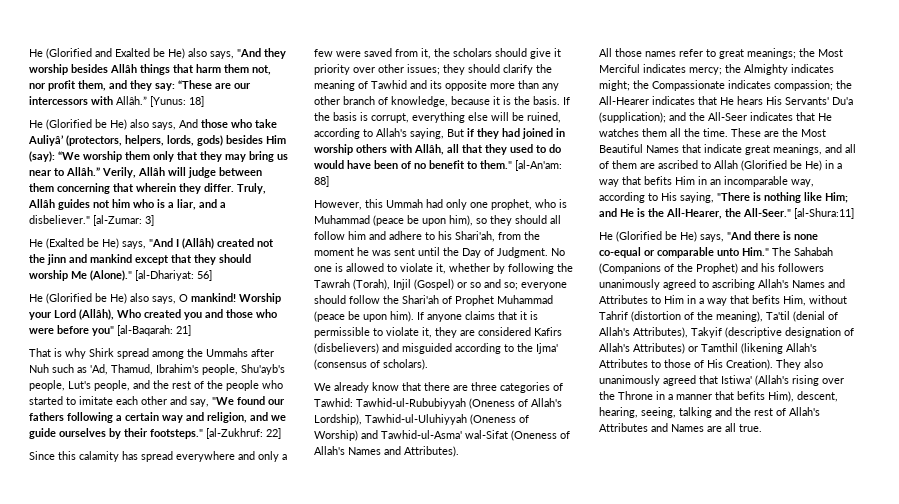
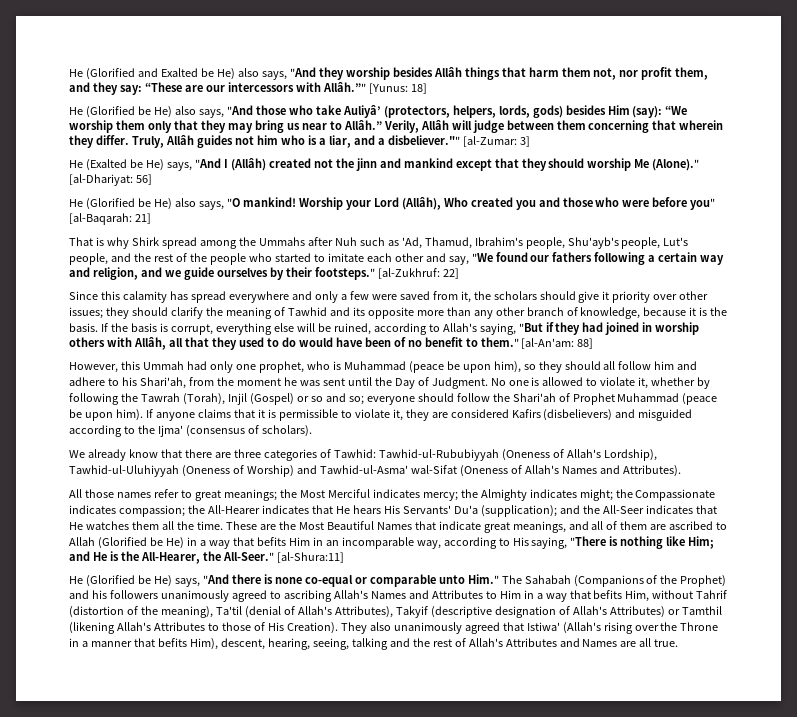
[116,96,147,105] Allâh.” -> [322,82,366,92] Allâh.”"
[179,119,198,128] And -> [226,105,253,115] "And
[29,215,90,224] disbeliever." -> [387,135,460,145] disbeliever.""
[179,294,188,302] O -> [226,198,240,207] "O
[447,129,464,137] But -> [518,323,543,332] "But

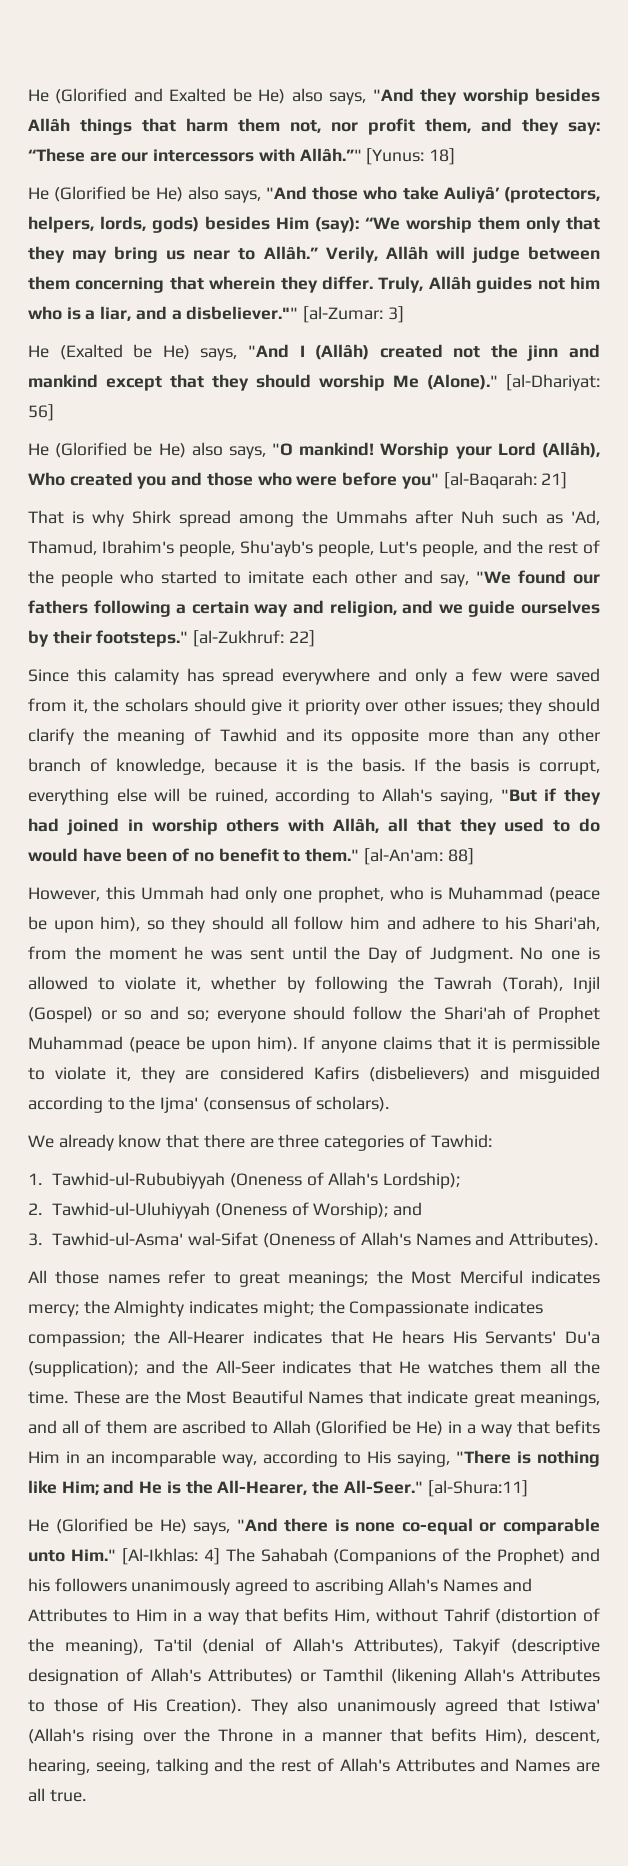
(376, 453) none -> [28,1173,42,1185] // 1.
[603,449,657,461] Lordship), -> [383,1172,461,1189] [28,1203,42,1215] Lordship); // 2.
[246,465,317,477] Worship) and -> [313,1202,423,1219] [28,1233,42,1246] Worship); and // 3.
(499, 579) none -> [121,1548,220,1565] [Al-Ikhlas: 4]

